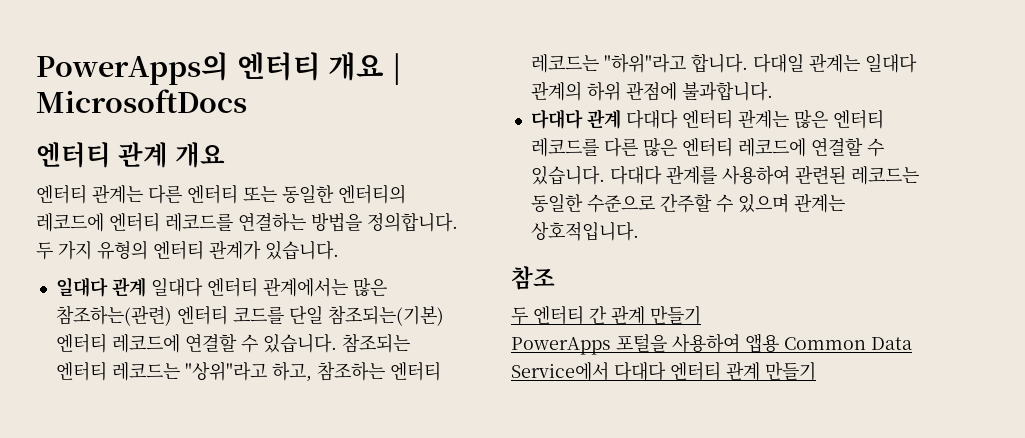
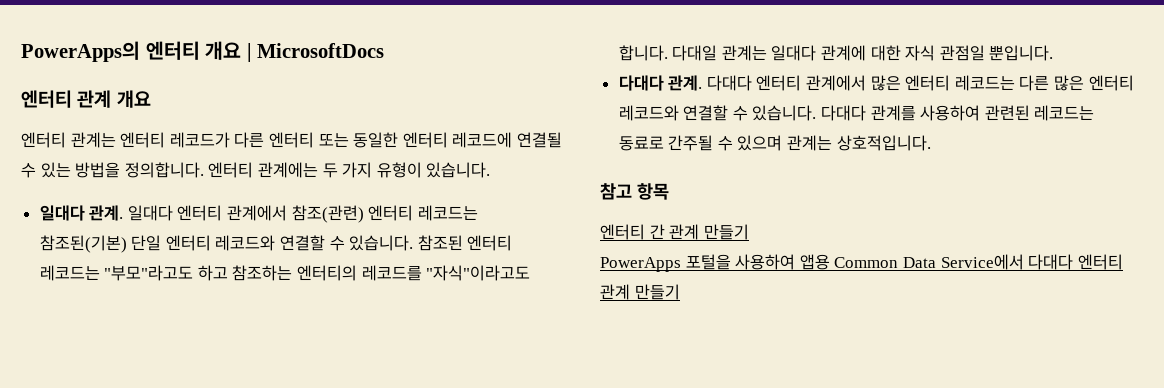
(143, 194) none -> [120,132,230,148] 엔터티 레코드가
[338,184,406,204] [36,212,458,232] [36,240,261,260] 엔터티의 레코드에 엔터티 레코드를 연결하는 방법을 정의합니다. 두 가지 유형의 엔터티 관계가 -> [402,132,562,148] [21,162,422,178] 엔터티 레코드에 연결될 수 있는 방법을 정의합니다. 엔터티 관계에는 두 가지 유형이
[111,277,146,297] 관계 -> [89,205,124,221] 관계.
[262,277,387,297] [55,305,444,326] [55,333,410,353] [55,361,441,382] [530,53,917,73] [530,81,773,101] [530,109,884,129] [530,138,599,157] 관계에서는 많은 참조하는(관련) 엔터티 코드를 단일 참조되는(기본) 엔터티 레코드에 연결할 수 있습니다. 참조되는 엔터티 레코드는 "상위"라고 하고, 참조하는 엔터티 레코드는 "하위"라고 합니다. 다대일 관계는 일대다 관계의 하위 관점에 불과합니다. // 다대다 관계 다대다 엔터티 관계는 많은 엔터티 레코드를 -> [227,205,478,223] [39,235,513,253] [39,265,531,281] [618,45,1054,61] [618,75,1015,91] 관계에서 참조(관련) 엔터티 레코드는 참조된(기본) 단일 엔터티 레코드와 연결할 수 있습니다. 참조된 엔터티 레코드는 "부모"라고도 하고 참조하는 엔터티의 레코드를 "자식"이라고도 합니다. 다대일 관계는 일대다 관계에 대한 자식 관점일 뿐입니다. // 다대다 관계. 다대다 엔터티 관계에서 많은 엔터티 레코드는
[737,138,806,157] 레코드에 -> [618,105,679,121] 레코드와
[530,194,712,213] 동일한 수준으로 간주할 -> [618,135,714,151] 동료로 간주될
[511,266,555,290] [511,307,528,325] 참조 // 두 -> [600,183,669,200] 참고 항목 //

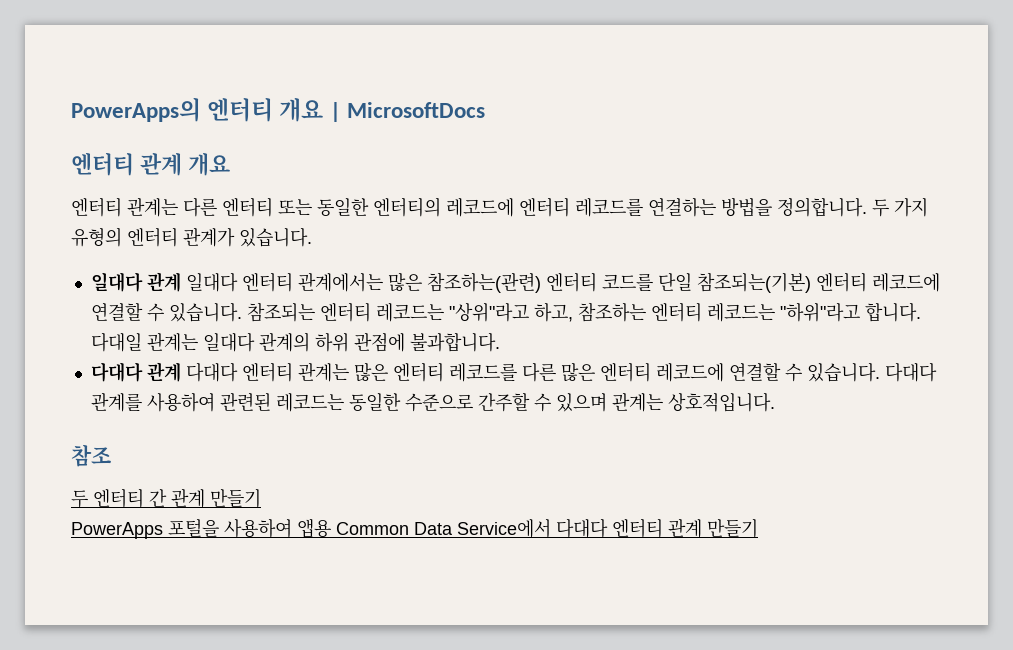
[120,132,230,148] 엔터티 레코드가 -> (178, 207) none
[402,132,562,148] [21,162,422,178] 엔터티 레코드에 연결될 수 있는 방법을 정의합니다. 엔터티 관계에는 두 가지 유형이 -> [373,197,928,217] [71,227,235,247] 엔터티의 레코드에 엔터티 레코드를 연결하는 방법을 정의합니다. 두 가지 유형의 엔터티 관계가
[89,205,124,221] 관계. -> [146,272,181,292] 관계
[227,205,478,223] [39,235,513,253] [39,265,531,281] [618,45,1054,61] [618,75,1015,91] 관계에서 참조(관련) 엔터티 레코드는 참조된(기본) 단일 엔터티 레코드와 연결할 수 있습니다. 참조된 엔터티 레코드는 "부모"라고도 하고 참조하는 엔터티의 레코드를 "자식"이라고도 합니다. 다대일 관계는 일대다 관계에 대한 자식 관점일 뿐입니다. // 다대다 관계. 다대다 엔터티 관계에서 많은 엔터티 레코드는 -> [297,272,940,293] [90,302,921,322] [90,332,500,352] [90,362,517,382] 관계에서는 많은 참조하는(관련) 엔터티 코드를 단일 참조되는(기본) 엔터티 레코드에 연결할 수 있습니다. 참조되는 엔터티 레코드는 "상위"라고 하고, 참조하는 엔터티 레코드는 "하위"라고 합니다. 다대일 관계는 일대다 관계의 하위 관점에 불과합니다. // 다대다 관계 다대다 엔터티 관계는 많은 엔터티 레코드를
[618,105,679,121] 레코드와 -> [655,363,724,382] 레코드에
[618,135,714,151] 동료로 간주될 -> [348,393,530,412] 동일한 수준으로 간주할
[600,183,669,200] 참고 항목 // -> [71,444,111,467] [71,490,88,508] 참조 // 두

